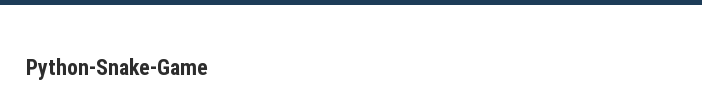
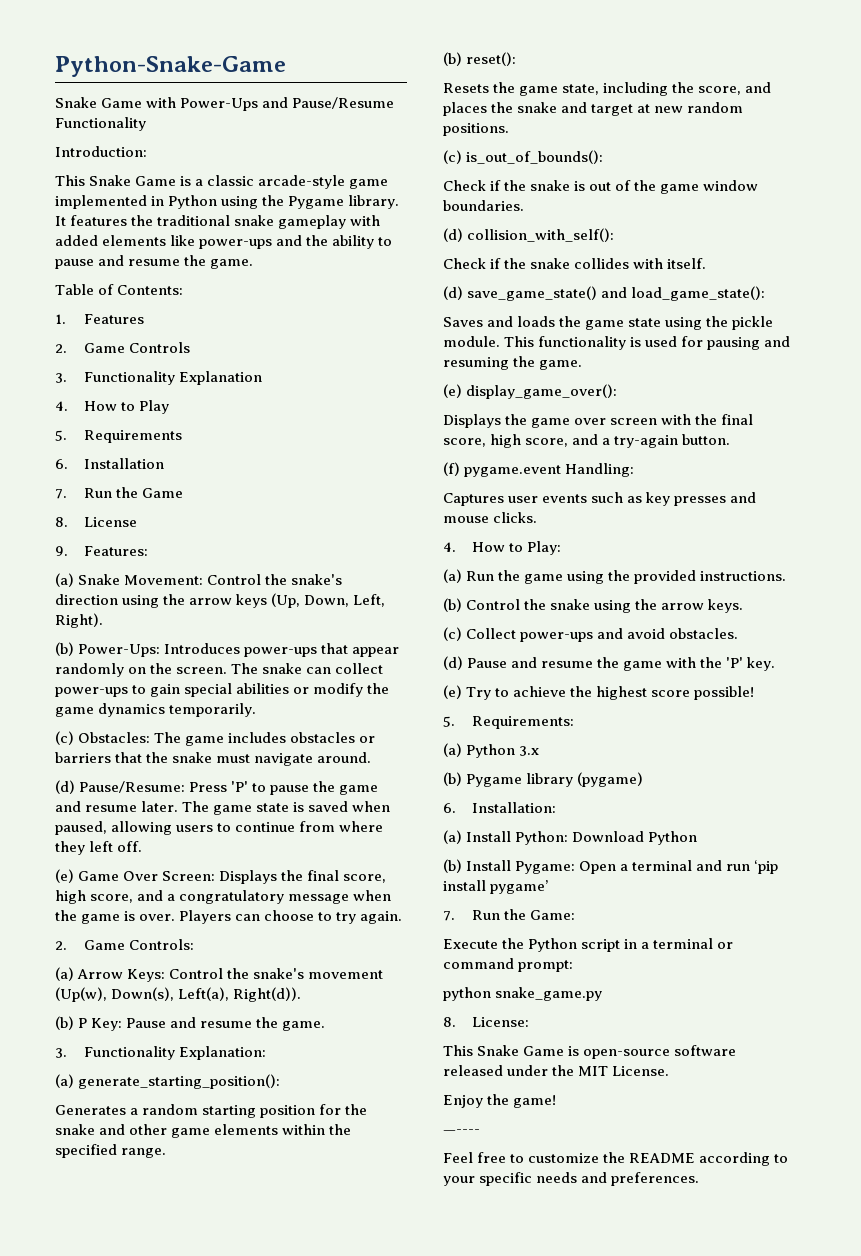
(208, 69) none -> [55,97,395,111] [55,117,146,131] [55,146,147,157] [55,175,389,189] [55,195,400,209] [55,215,381,229] [55,235,393,249] [55,255,254,269] [55,284,184,295] [55,314,144,324] [55,342,190,353] [55,371,262,385] [55,400,170,414] [55,430,182,443] [55,458,164,469] [55,487,184,499] [55,517,137,527] [55,546,148,556] [55,573,343,587] [55,593,386,608] [55,613,103,628] [55,642,400,657] [55,663,384,677] [55,683,390,697] [55,703,257,717] [55,731,376,746] [55,752,372,766] [55,780,379,795] [55,801,391,815] [55,821,384,835] [55,841,143,855] [55,869,387,884] [55,890,392,904] [55,910,403,924] [55,939,194,950] [55,967,384,982] [55,987,302,1002] [55,1016,326,1031] [55,1046,266,1060] [55,1074,281,1089] [55,1104,368,1118] [55,1124,352,1138] [55,1144,167,1158] [443,52,517,66] [443,82,772,96] [443,102,744,116] [443,123,509,136] [443,150,604,164] [443,180,759,194] [443,200,524,211] [443,228,615,242] [443,258,707,269] [443,286,766,301] [443,316,774,330] [443,336,791,350] [443,356,583,370] [443,384,618,399] [443,414,754,428] [443,434,731,448] [443,462,635,477] [443,492,757,506] [443,512,538,523] [443,541,562,555] [443,569,787,584] [443,598,744,613] [443,627,739,642] [443,656,776,671] [443,685,755,700] [443,716,574,729] [443,743,540,758] [443,772,644,787] [443,802,556,813] [443,830,698,845] [443,859,779,874] [443,880,549,894] [443,909,576,921] [443,938,734,952] [443,958,574,972] [443,987,603,1001] [443,1017,529,1027] [443,1045,737,1059] [443,1065,670,1076] [443,1094,557,1108] [443,1129,480,1134] [443,1152,789,1166] [443,1172,700,1186] // Snake Game with Power-Ups and Pause/Resume Functionality // Introduction: // This Snake Game is a classic arcade-style game implemented in Python using the Pygame library. It features the traditional snake gameplay with added elements like power-ups and the ability to pause and resume the game. // Table of Contents: // 1. Features // 2. Game Controls // 3. Functionality Explanation // 4. How to Play // 5. Requirements // 6. Installation // 7. Run the Game // 8. License // 9. Features: // (a) Snake Movement: Control the snake's direction using the arrow keys (Up, Down, Left, Right). // (b) Power-Ups: Introduces power-ups that appear randomly on the screen. The snake can collect power-ups to gain special abilities or modify the game dynamics temporarily. // (c) Obstacles: The game includes obstacles or barriers that the snake must navigate around. // (d) Pause/Resume: Press 'P' to pause the game and resume later. The game state is saved when paused, allowing users to continue from where they left off. // (e) Game Over Screen: Displays the final score, high score, and a congratulatory message when the game is over. Players can choose to try again. // 2. Game Controls: // (a) Arrow Keys: Control the snake's movement (Up(w), Down(s), Left(a), Right(d)). // (b) P Key: Pause and resume the game. // 3. Functionality Explanation: // (a) generate_starting_position(): // Generates a random starting position for the snake and other game elements within the specified range. // (b) reset(): // Resets the game state, including the score, and places the snake and target at new random positions. // (c) is_out_of_bounds(): // Check if the snake is out of the game window boundaries. // (d) collision_with_self(): // Check if the snake collides with itself. // (d) save_game_state() and load_game_state(): // Saves and loads the game state using the pickle module. This functionality is used for pausing and resuming the game. // (e) display_game_over(): // Displays the game over screen with the final score, high score, and a try-again button. // (f) pygame.event Handling: // Captures user events such as key presses and mouse clicks. // 4. How to Play: // (a) Run the game using the provided instructions. // (b) Control the snake using the arrow keys. // (c) Collect power-ups and avoid obstacles. // (d) Pause and resume the game with the 'P' key. // (e) Try to achieve the highest score possible! // 5. Requirements: // (a) Python 3.x // (b) Pygame library (pygame) // 6. Installation: // (a) Install Python: Download Python // (b) Install Pygame: Open a terminal and run ‘pip install pygame’ // 7. Run the Game: // Execute the Python script in a terminal or command prompt: // python snake_game.py // 8. License: // This Snake Game is open-source software released under the MIT License. // Enjoy the game! // —---- // Feel free to customize the README according to your specific needs and preferences.

